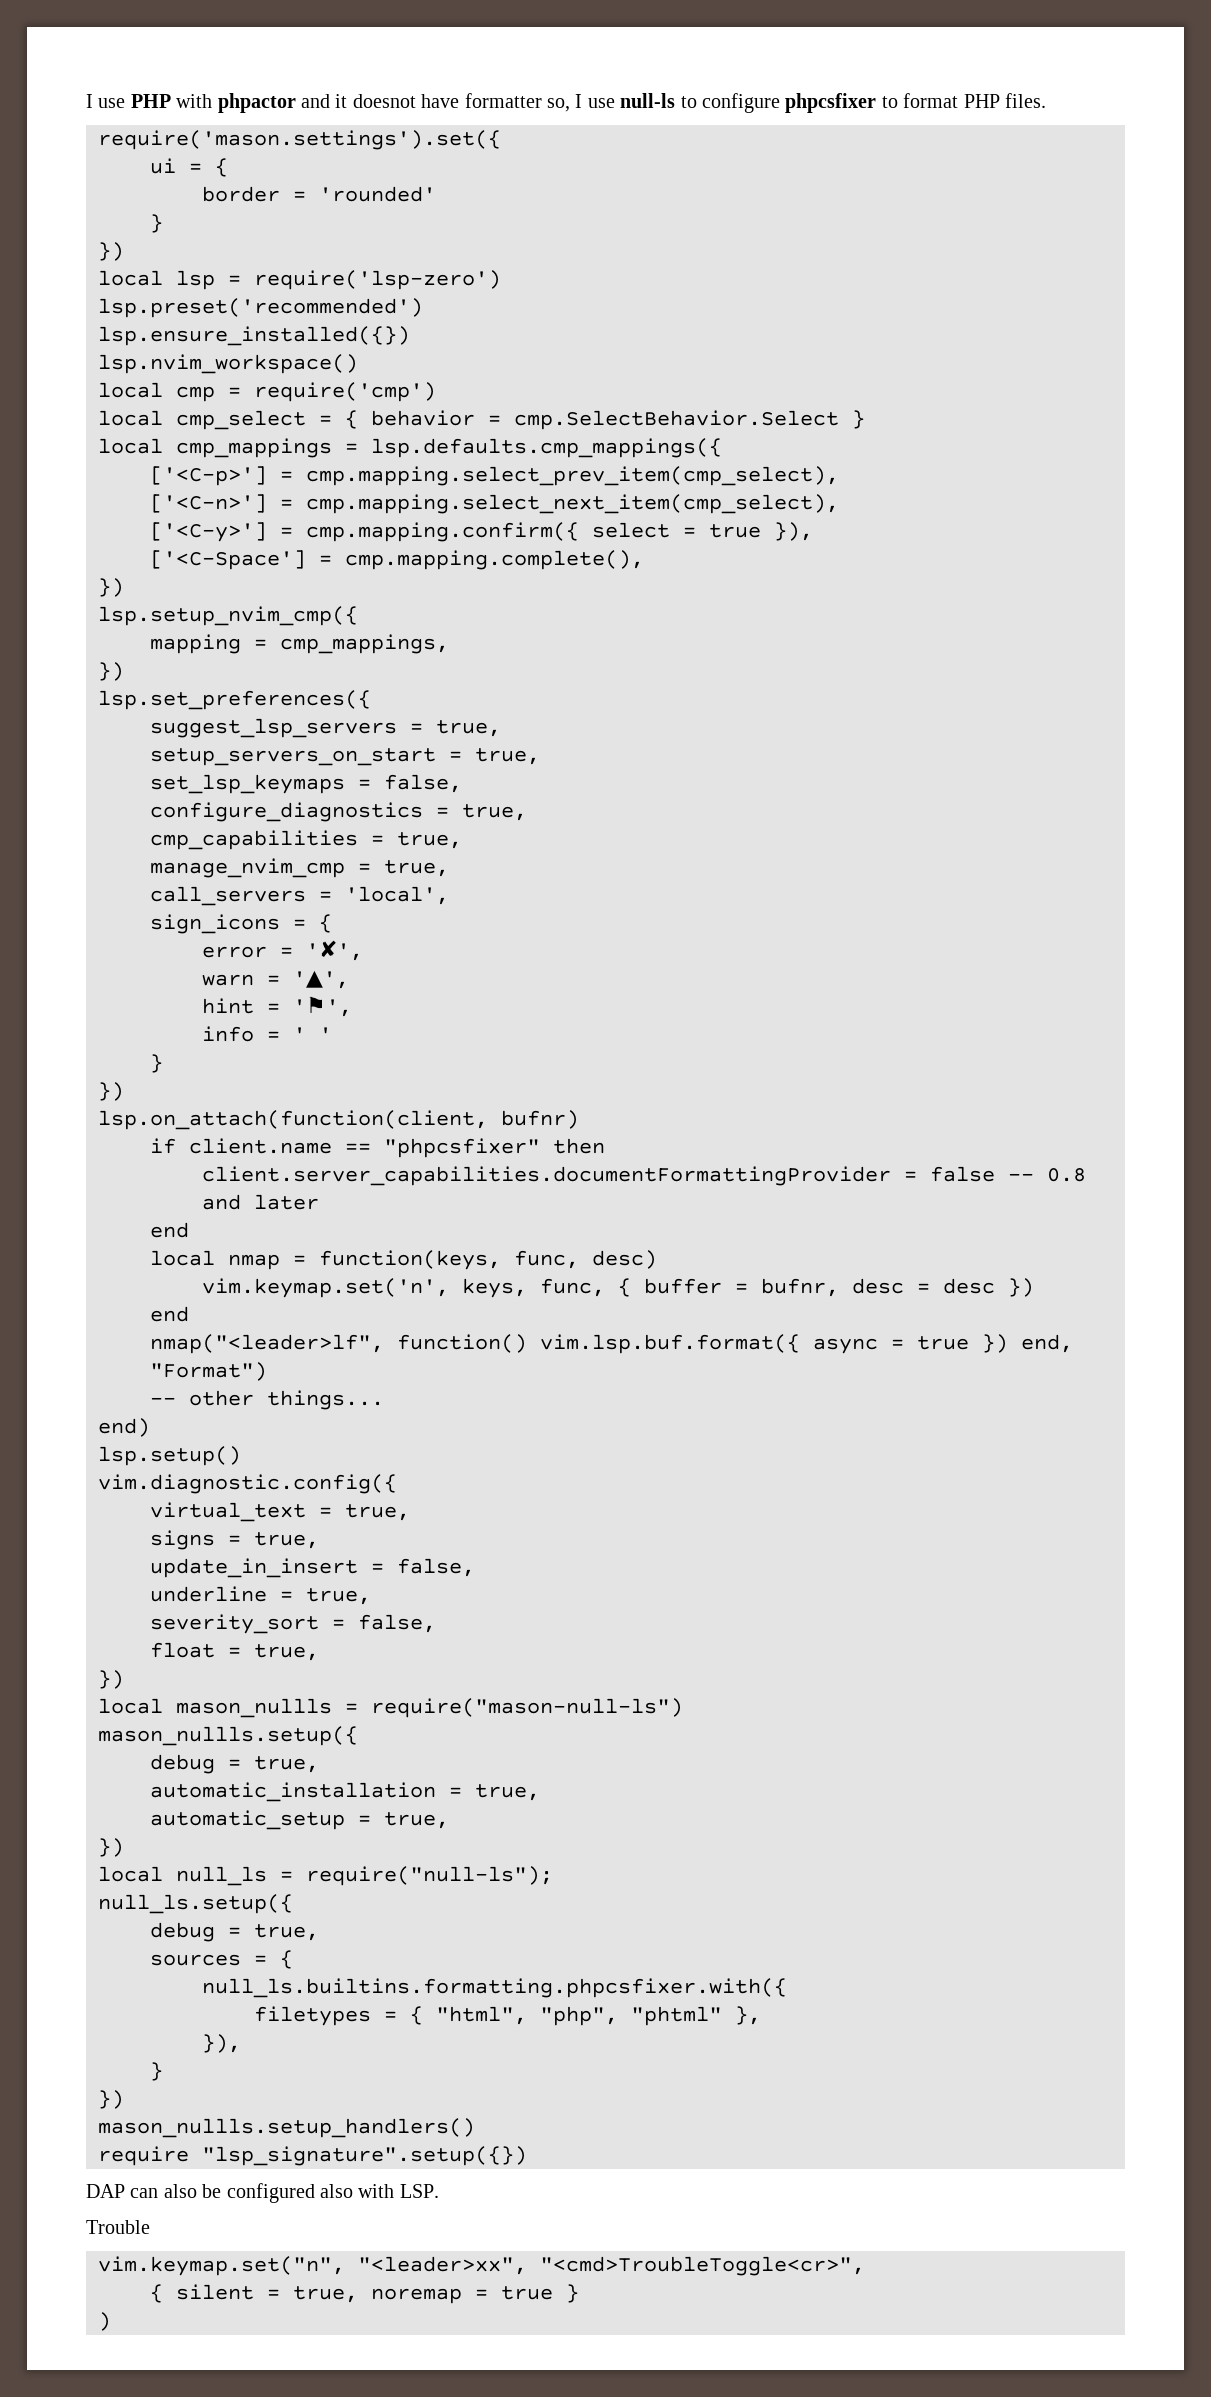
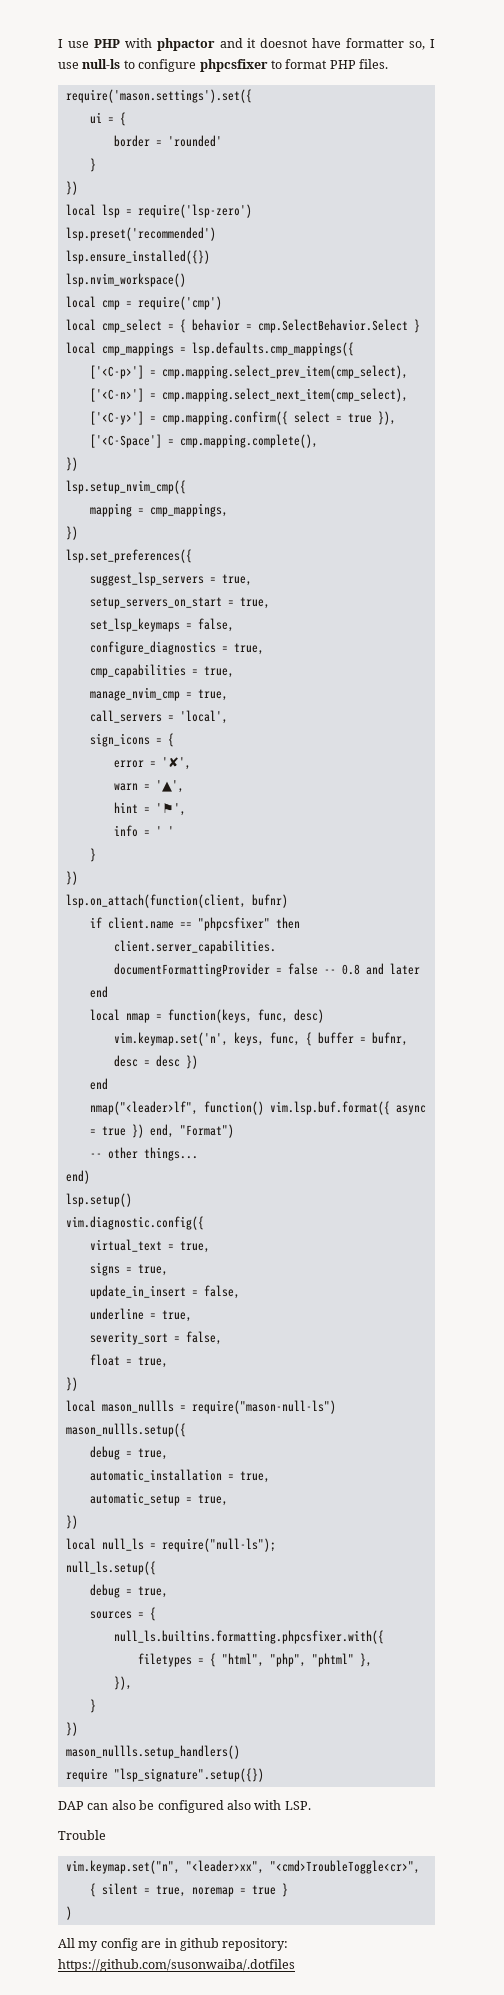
(111, 2321) none -> [58,1938,289,1951] [58,1959,295,1972] // All my config are in github repository: https://github.com/susonwaiba/.dotfiles

